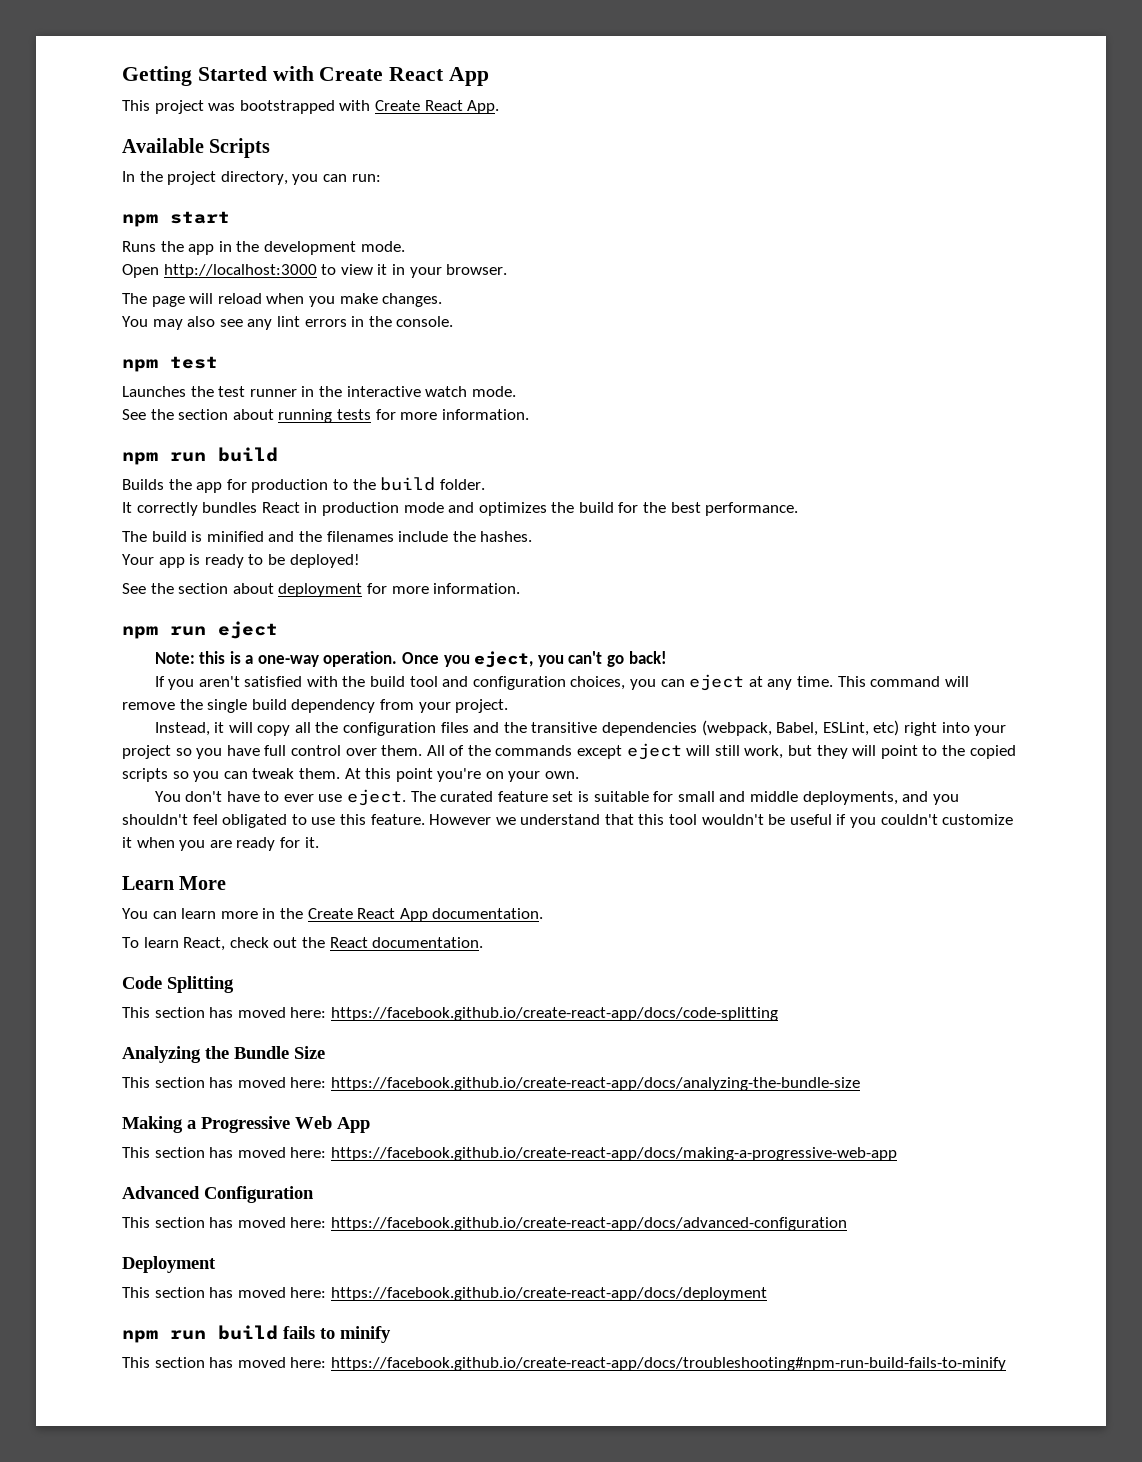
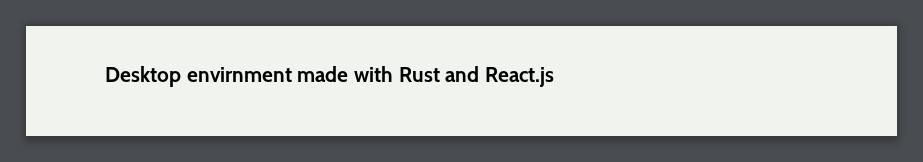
[122,66,490,86] [122,100,500,114] [122,138,271,158] [122,171,381,185] [122,211,230,227] [122,241,405,255] [122,264,508,278] [122,293,443,307] [122,316,454,330] [122,356,218,372] [122,386,516,397] [122,409,529,423] [122,447,278,465] [122,477,485,493] [122,502,799,516] [122,531,533,542] [122,554,360,568] [122,583,521,597] [122,621,278,639] [154,651,667,668] [154,674,969,691] [122,699,509,713] [154,720,1007,736] [122,743,1016,760] [122,768,580,782] [154,789,959,806] [122,814,1014,828] [122,837,319,851] [122,876,227,890] [122,908,544,922] [122,937,484,951] [122,976,234,993] [122,1007,778,1021] [122,1046,325,1063] [122,1077,860,1091] [122,1116,370,1133] [122,1147,897,1161] [122,1186,314,1203] [122,1217,847,1231] [122,1256,216,1273] [122,1287,767,1301] [122,1325,391,1343] [122,1357,1006,1371] Getting Started with Create React App // This project was bootstrapped with Create React App. // Available Scripts // In the project directory, you can run: // npm start // Runs the app in the development mode. // Open http://localhost:3000 to view it in your browser. // The page will reload when you make changes. // You may also see any lint errors in the console. // npm test // Launches the test runner in the interactive watch mode. // See the section about running tests for more information. // npm run build // Builds the app for production to the build folder. // It correctly bundles React in production mode and optimizes the build for the best performance. // The build is minified and the filenames include the hashes. // Your app is ready to be deployed! // See the section about deployment for more information. // npm run eject // Note: this is a one-way operation. Once you eject, you can't go back! // If you aren't satisfied with the build tool and configuration choices, you can eject at any time. This command will remove the single build dependency from your project. // Instead, it will copy all the configuration files and the transitive dependencies (webpack, Babel, ESLint, etc) right into your project so you have full control over them. All of the commands except eject will still work, but they will point to the copied scripts so you can tweak them. At this point you're on your own. // You don't have to ever use eject. The curated feature set is suitable for small and middle deployments, and you shouldn't feel obligated to use this feature. However we understand that this tool wouldn't be useful if you couldn't customize it when you are ready for it. // Learn More // You can learn more in the Create React App documentation. // To learn React, check out the React documentation. // Code Splitting // This section has moved here: https://facebook.github.io/create-react-app/docs/code-splitting // Analyzing the Bundle Size // This section has moved here: https://facebook.github.io/create-react-app/docs/analyzing-the-bundle-size // Making a Progressive Web App // This section has moved here: https://facebook.github.io/create-react-app/docs/making-a-progressive-web-app // Advanced Configuration // This section has moved here: https://facebook.github.io/create-react-app/docs/advanced-configuration // Deployment // This section has moved here: https://facebook.github.io/create-react-app/docs/deployment // npm run build fails to minify // This section has moved here: https://facebook.github.io/create-react-app/docs/troubleshooting#npm-run-build-fails-to-minify -> [105,66,555,87] Desktop envirnment made with Rust and React.js

